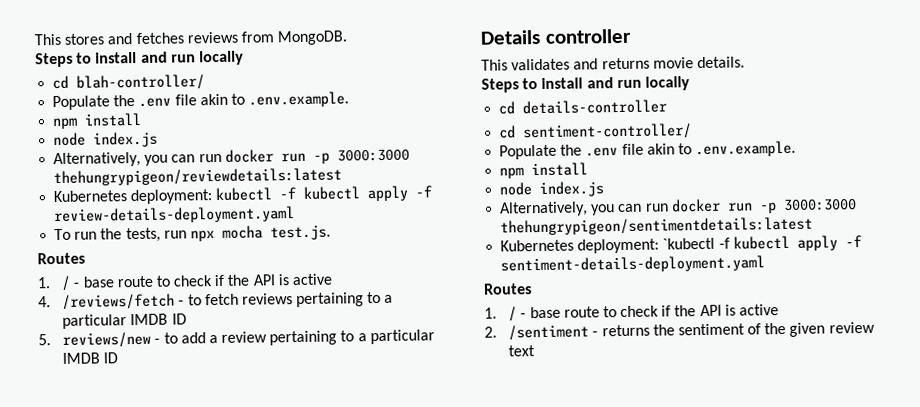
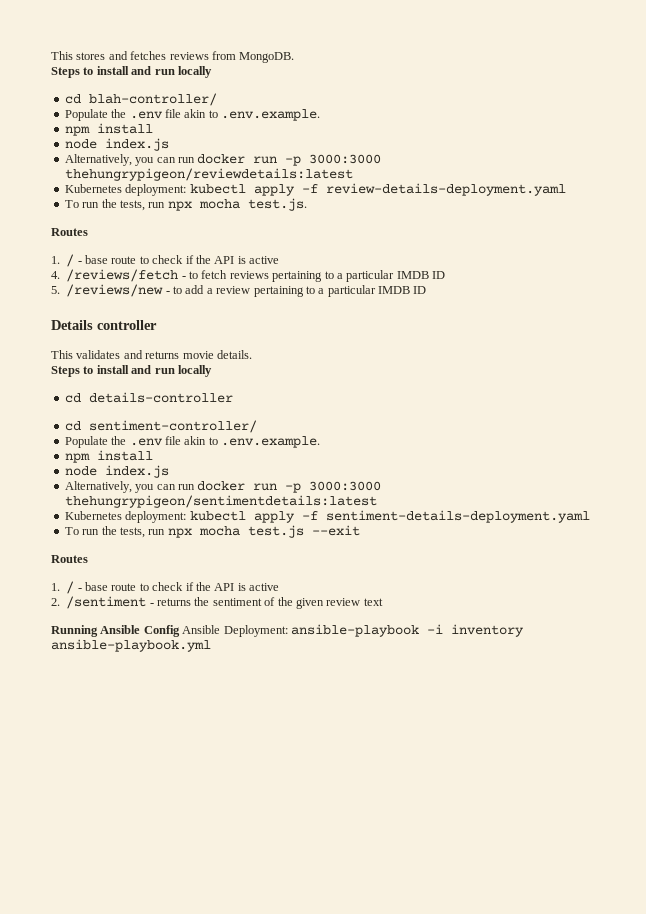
[279,186,361,200] -f kubectl -> (246, 189) none
[62,331,152,348] reviews/new -> [66,284,164,297] /reviews/new
[662,237,730,250] `kubectl -f -> (187, 517) none
(766, 264) none -> [64,525,360,538] // To run the tests, run npx mocha test.js --exit
(536, 351) none -> [51,624,524,637] [51,639,211,652] // Running Ansible Config Ansible Deployment: ansible-playbook -i inventory ansible-playbook.yml

